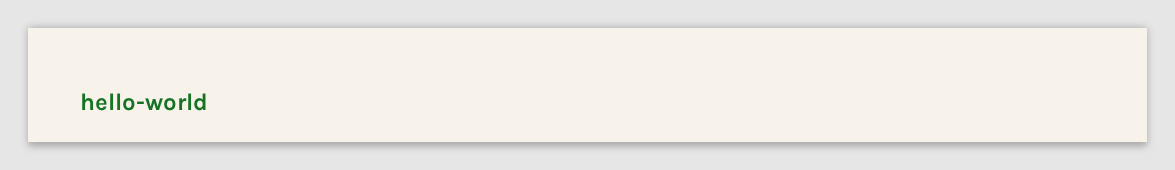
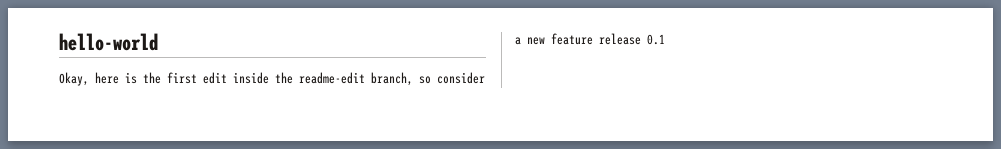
(208, 102) none -> [59,72,485,86] [515,33,665,45] // Okay, here is the first edit inside the readme-edit branch, so consider a new feature release 0.1

